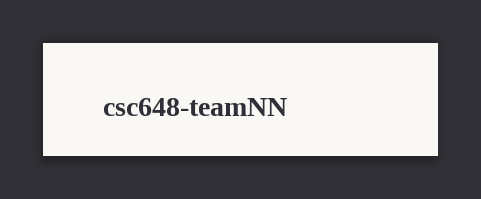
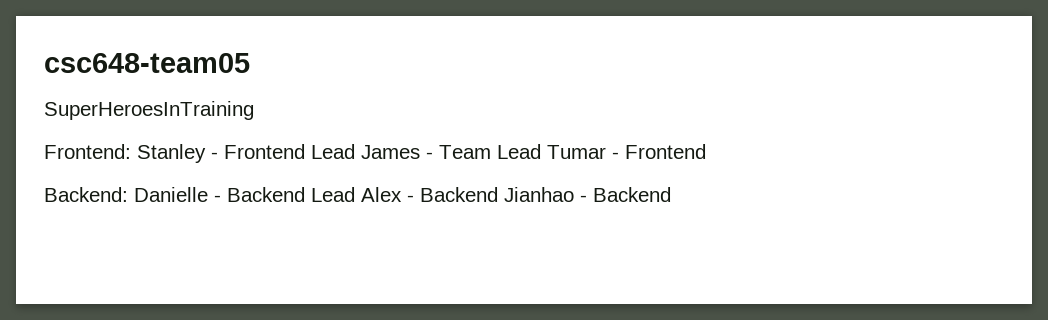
[103,98,287,116] csc648-teamNN -> [44,53,250,73] [44,101,254,120] [44,144,706,163] [44,187,671,202] csc648-team05 // SuperHeroesInTraining // Frontend: Stanley - Frontend Lead James - Team Lead Tumar - Frontend // Backend: Danielle - Backend Lead Alex - Backend Jianhao - Backend

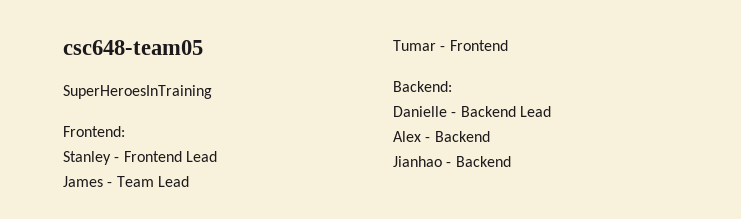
(131, 151) none -> (125, 131) //
(355, 151) none -> (217, 156) //
(541, 151) none -> (189, 181) //
(128, 194) none -> (452, 86) //
(355, 194) none -> (551, 111) //
(498, 194) none -> (490, 136) //

